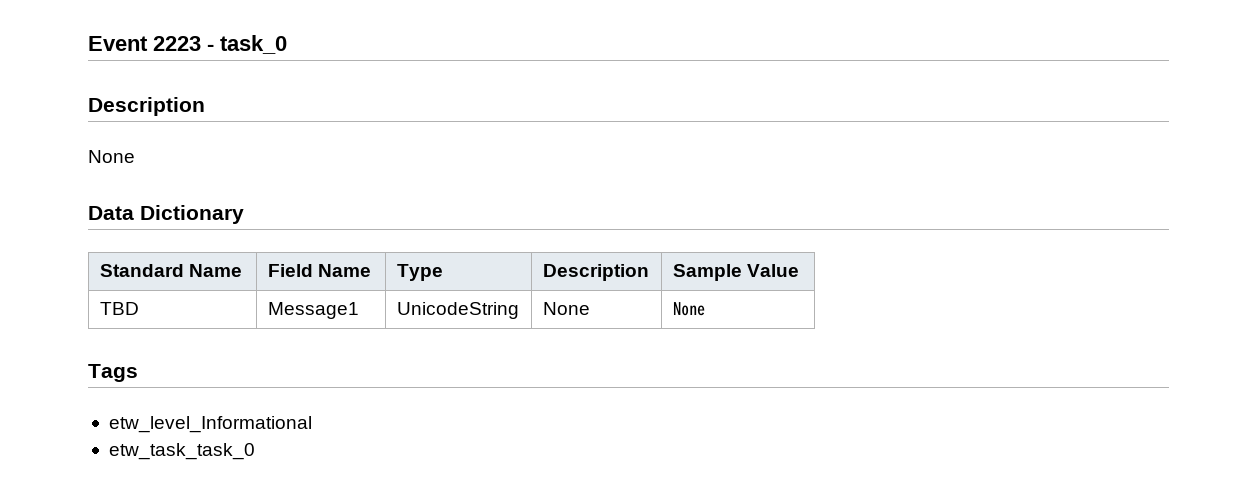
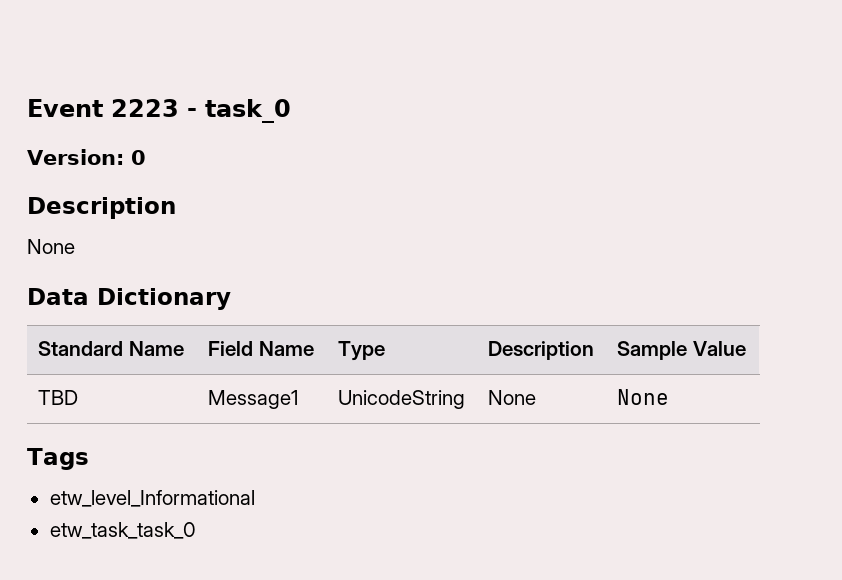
(287, 44) none -> [27,149,146,165] // Version: 0

